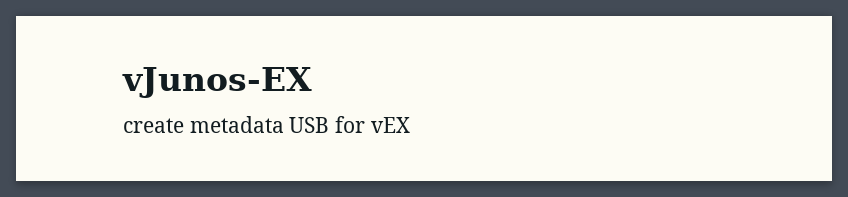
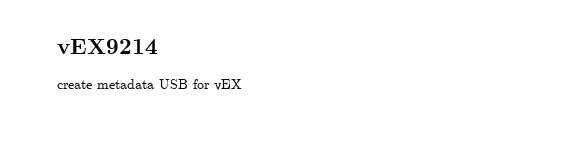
[122,67,312,98] vJunos-EX -> [57,39,158,55] vEX9214

